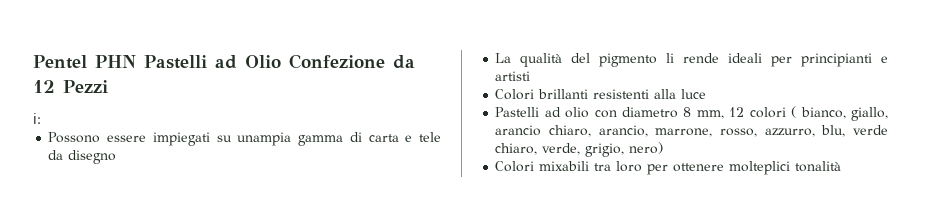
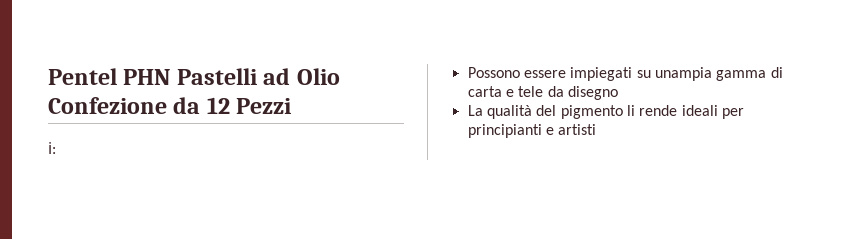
[495,89,707,100] [495,106,888,121] [495,125,888,137] [495,142,664,157] [495,161,842,175] // Colori brillanti resistenti alla luce // Pastelli ad olio con diametro 8 mm, 12 colori ( bianco, giallo, arancio chiaro, arancio, marrone, rosso, azzurro, blu, verde chiaro, verde, grigio, nero) // Colori mixabili tra loro per ottenere molteplici tonalità -> (597, 129) none

